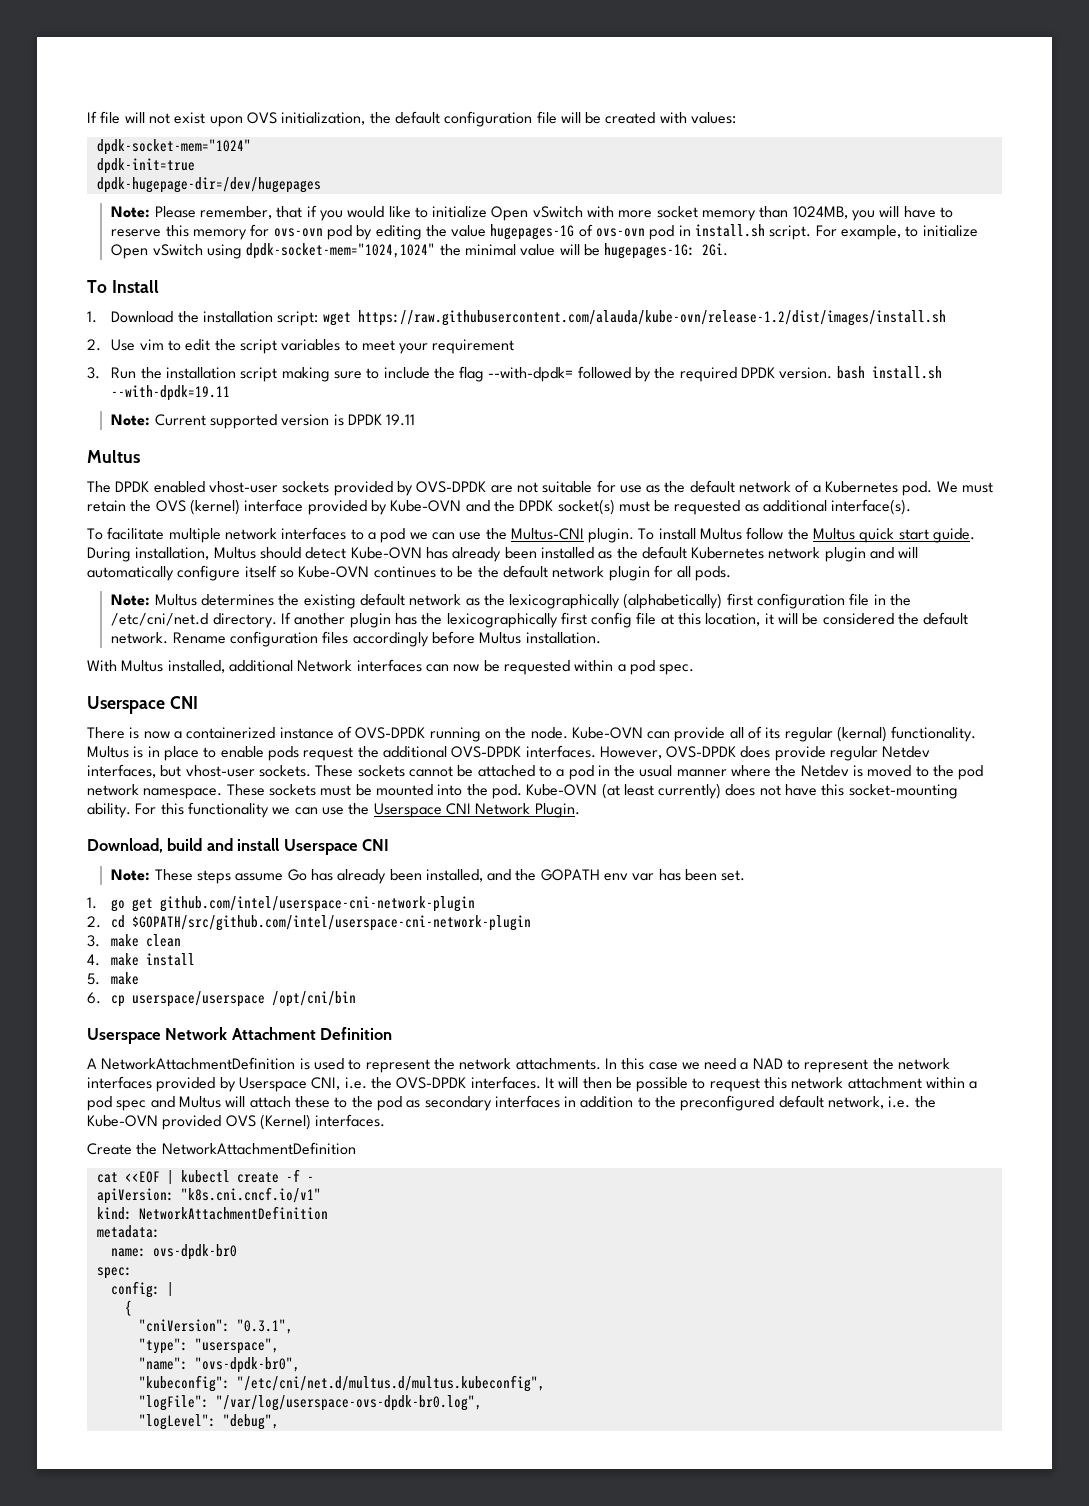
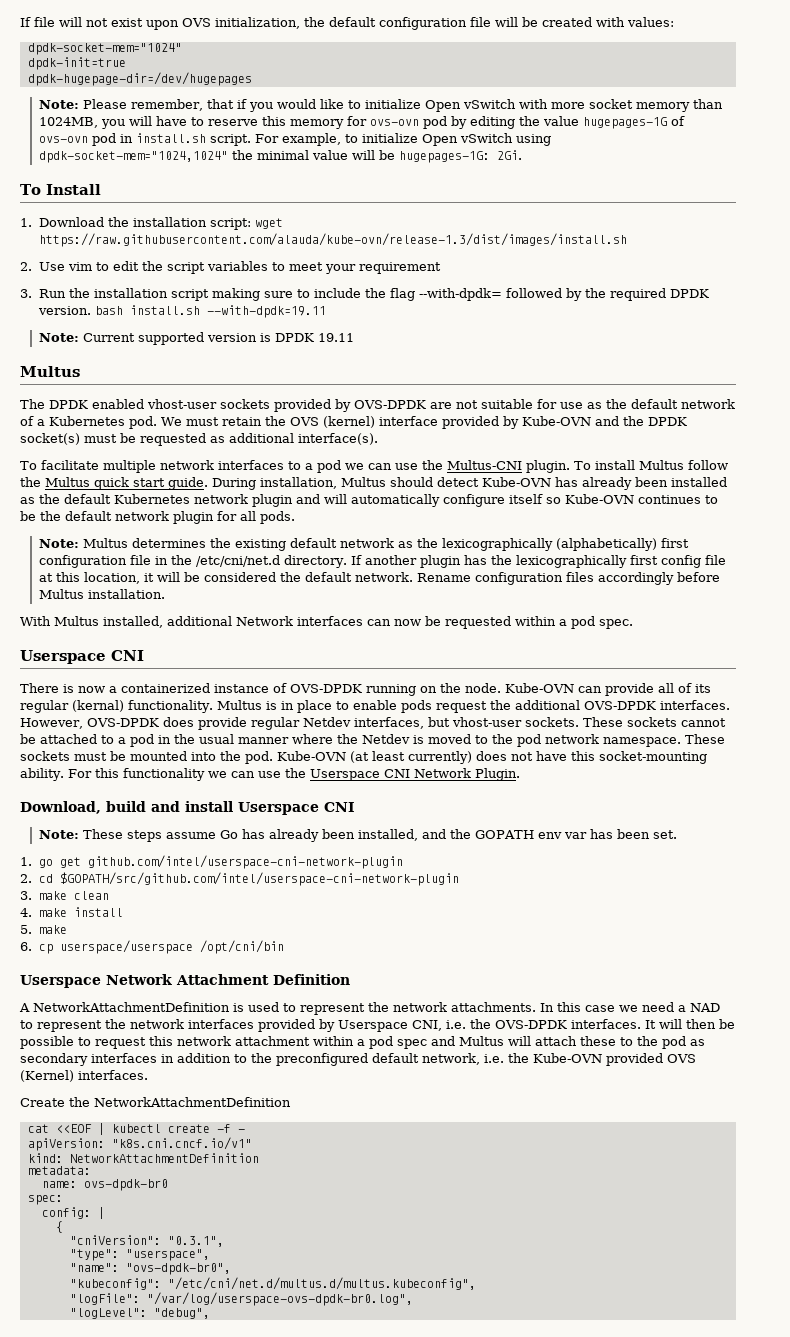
[357,310,946,326] https://raw.githubusercontent.com/alauda/kube-ovn/release-1.2/dist/images/install.sh -> [39,233,628,247] https://raw.githubusercontent.com/alauda/kube-ovn/release-1.3/dist/images/install.sh

